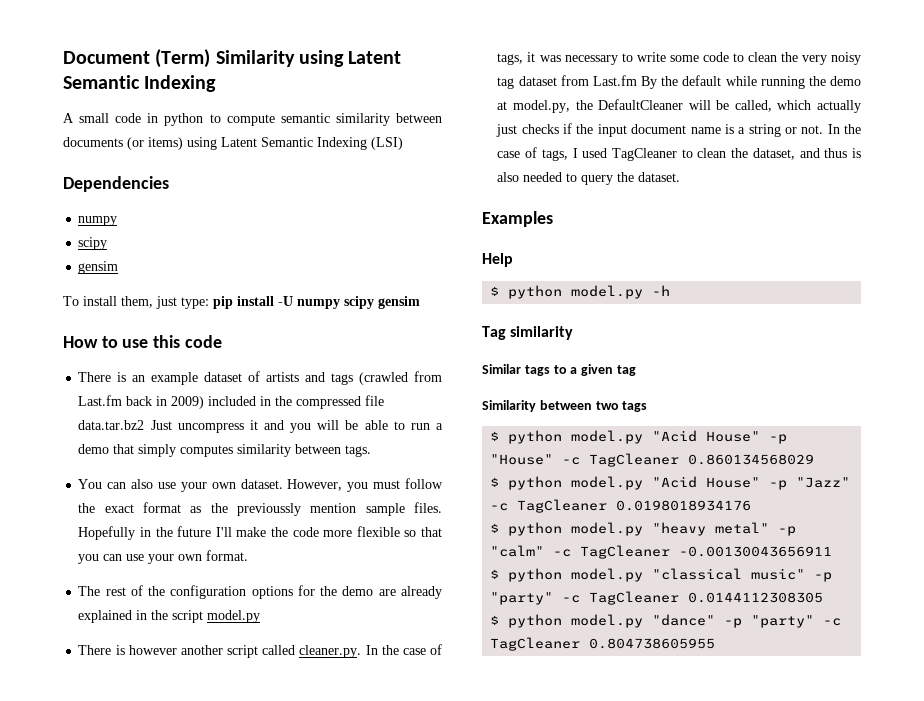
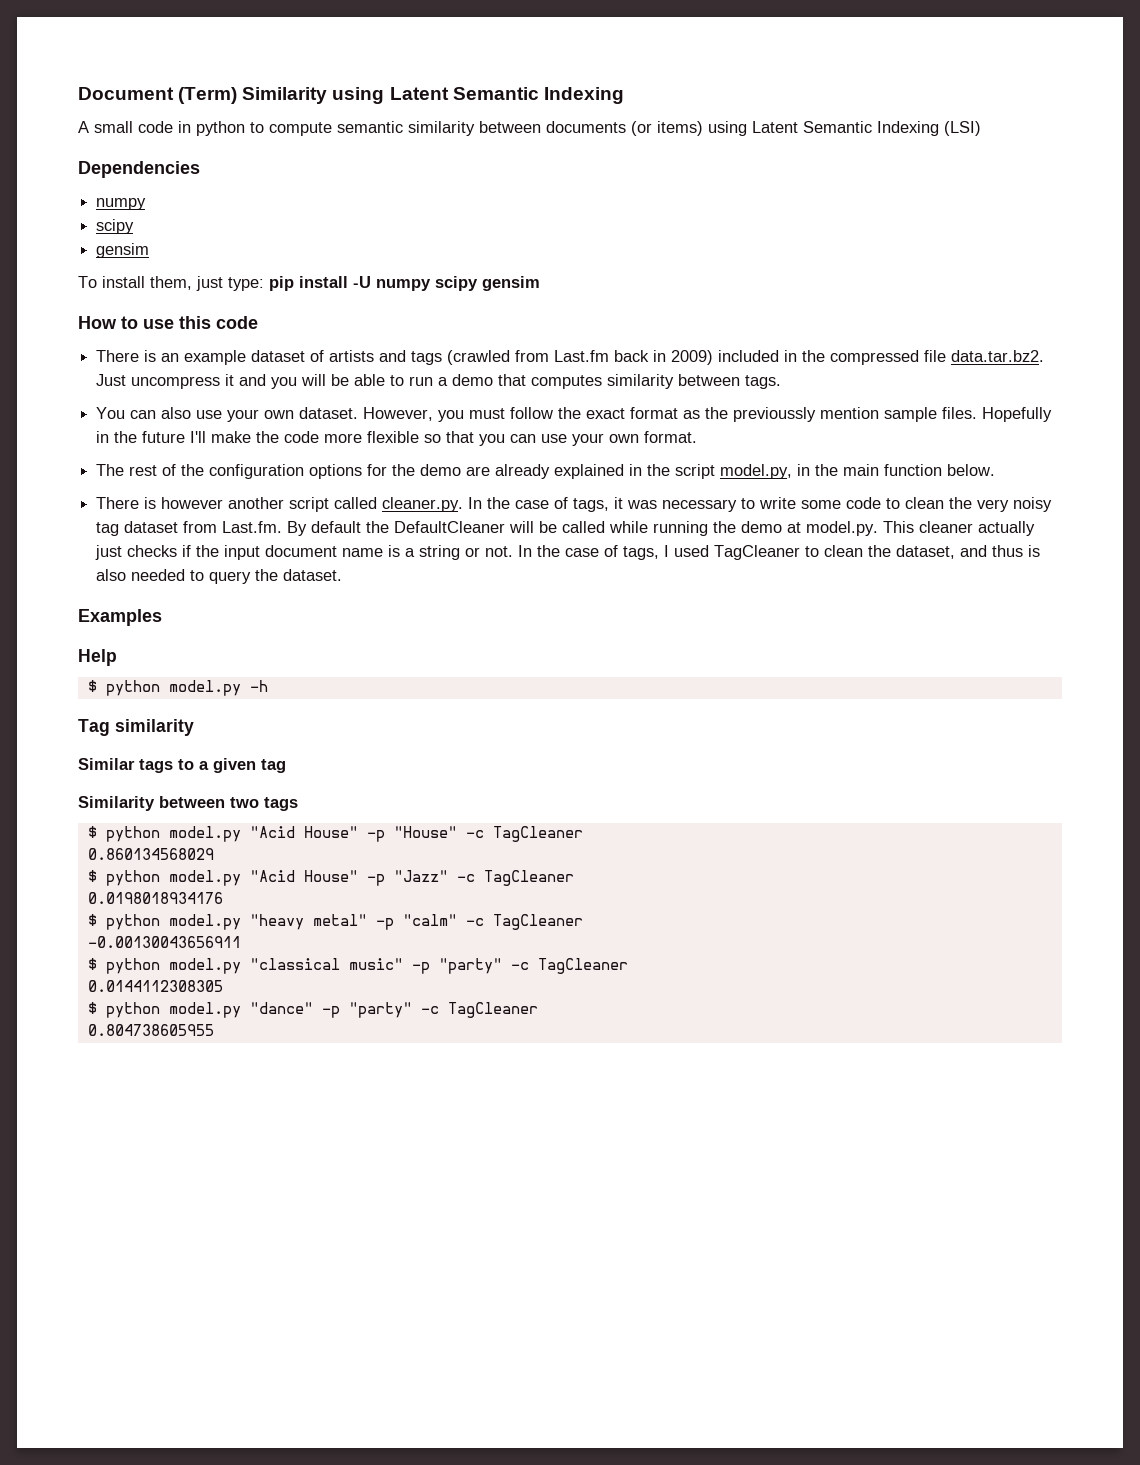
[78,420,145,430] data.tar.bz2 -> [951,350,1045,362] data.tar.bz2.
[138,444,177,457] simply -> (527, 380) none
[207,610,261,623] model.py -> [720,464,996,479] model.py, in the main function below.
[592,75,722,89] Last.fm By the default -> [222,521,606,536] Last.fm. By default the DefaultCleaner will be called
[512,99,812,113] model.py, the DefaultCleaner will be called, which -> [806,521,974,536] model.py. This cleaner
(680, 460) none -> (583, 834) //
(608, 506) none -> (574, 878) //
(671, 552) none -> (583, 922) //
(680, 598) none -> (628, 966) //
(581, 644) none -> (538, 1010) //

